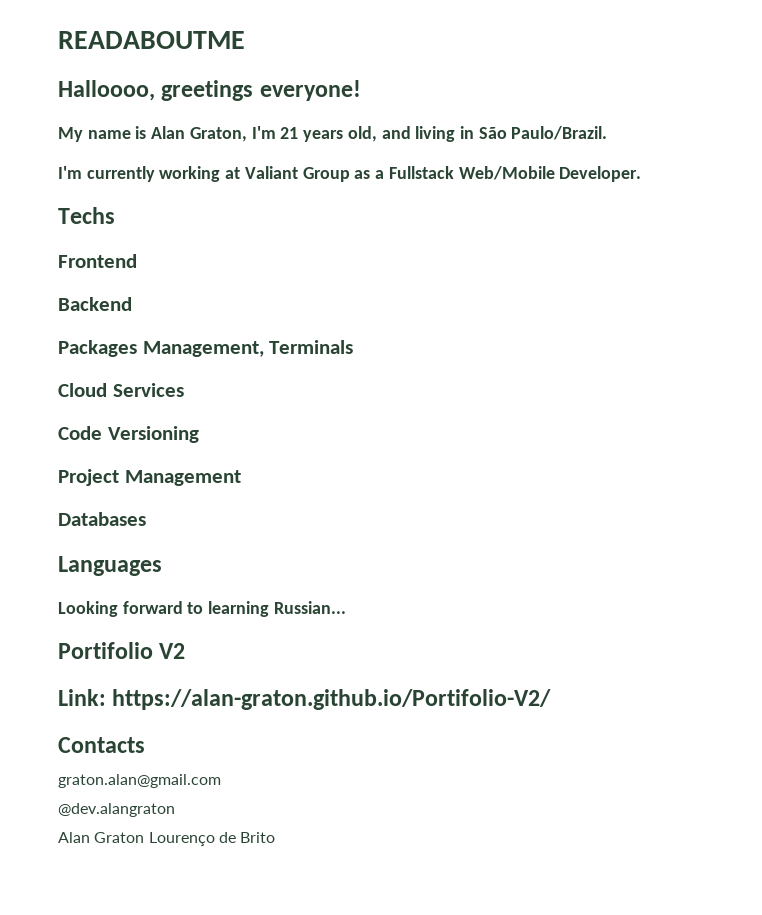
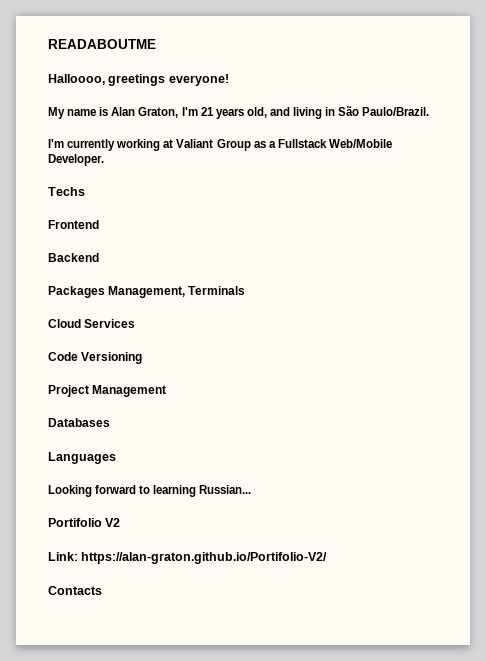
[58,774,221,788] [58,803,175,817] [58,832,276,846] // graton.alan@gmail.com // @dev.alangraton // Alan Graton Lourenço de Brito -> (102, 590) none

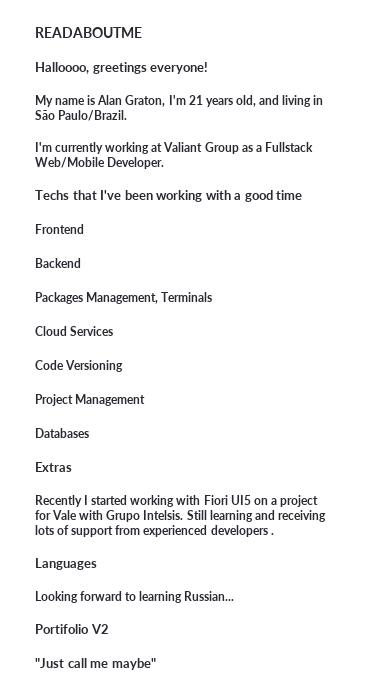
(85, 191) none -> [72,190,303,202] that I've been working with a good time
(110, 422) none -> [35,462,72,472] [35,495,318,507] [35,510,326,522] [35,525,274,537] // Extras // Recently I started working with Fiori UI5 on a project for Vale with Grupo Intelsis. Still learning and receiving lots of support from experienced developers .
[48,552,328,564] [48,586,102,595] Link: https://alan-graton.github.io/Portifolio-V2/ // Contacts -> [35,658,156,670] "Just call me maybe"

